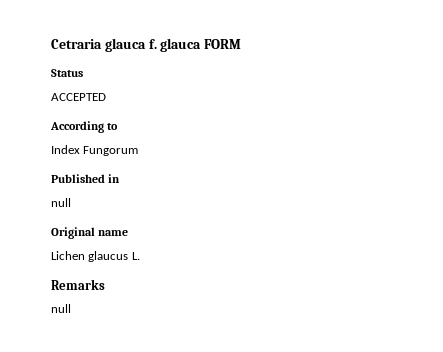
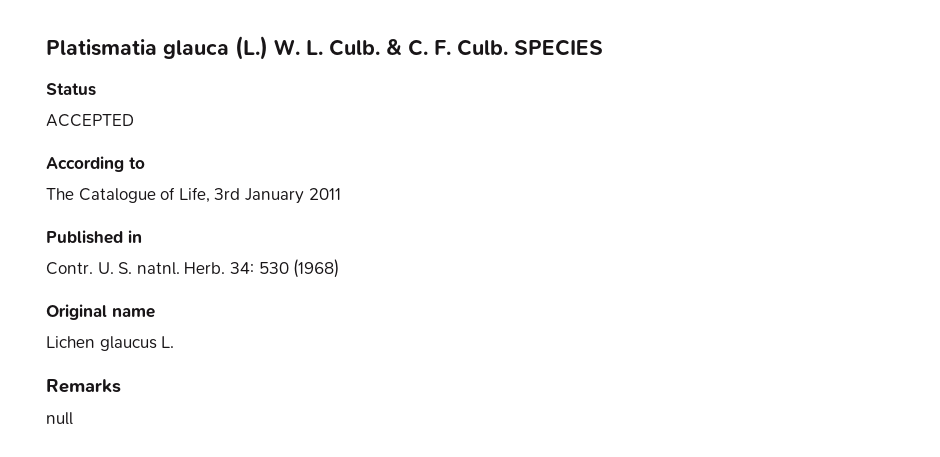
[51,38,242,52] [51,69,83,77] [51,93,106,101] [50,121,119,133] [51,145,139,156] [51,174,121,183] [51,198,71,207] Cetraria glauca f. glauca FORM // Status // ACCEPTED // According to // Index Fungorum // Published in // null -> [46,36,603,60] [46,83,96,96] [46,114,134,127] [46,156,145,172] [46,187,341,204] [46,230,142,244] [46,259,340,278] Platismatia glauca (L.) W. L. Culb. & C. F. Culb. SPECIES // Status // ACCEPTED // According to // The Catalogue of Life, 3rd January 2011 // Published in // Contr. U. S. natnl. Herb. 34: 530 (1968)

